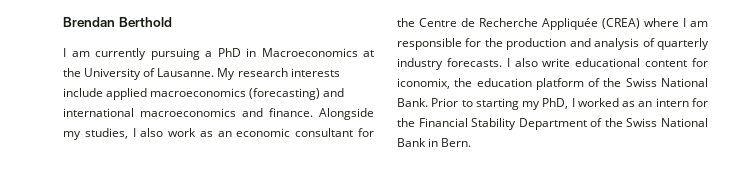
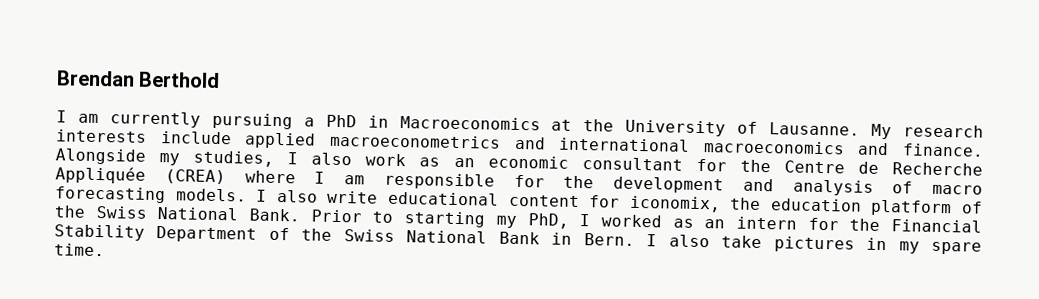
[150,88,321,100] macroeconomics (forecasting) -> [329,133,501,149] macroeconometrics
[506,38,567,50] production -> [613,176,724,194] development
[657,38,709,50] [397,58,502,70] quarterly industry forecasts. -> [932,184,983,195] [55,186,247,204] macro forecasting models.
(472, 142) none -> [646,234,983,255] [54,243,105,257] I also take pictures in my spare time.

